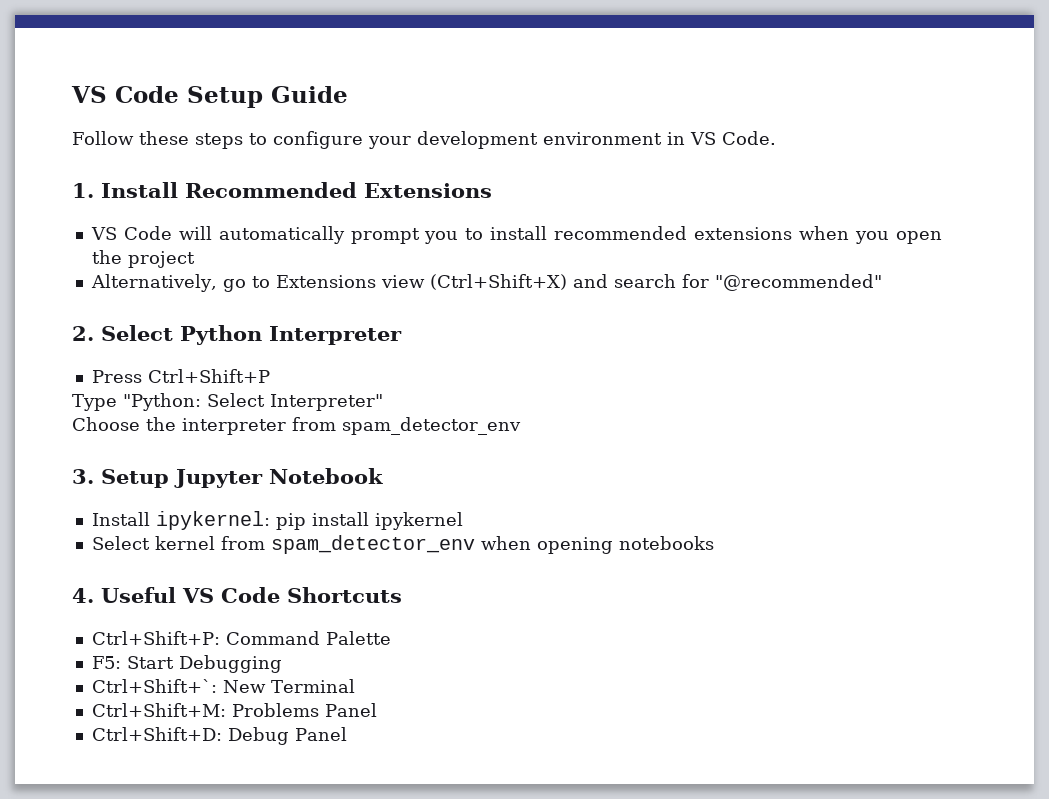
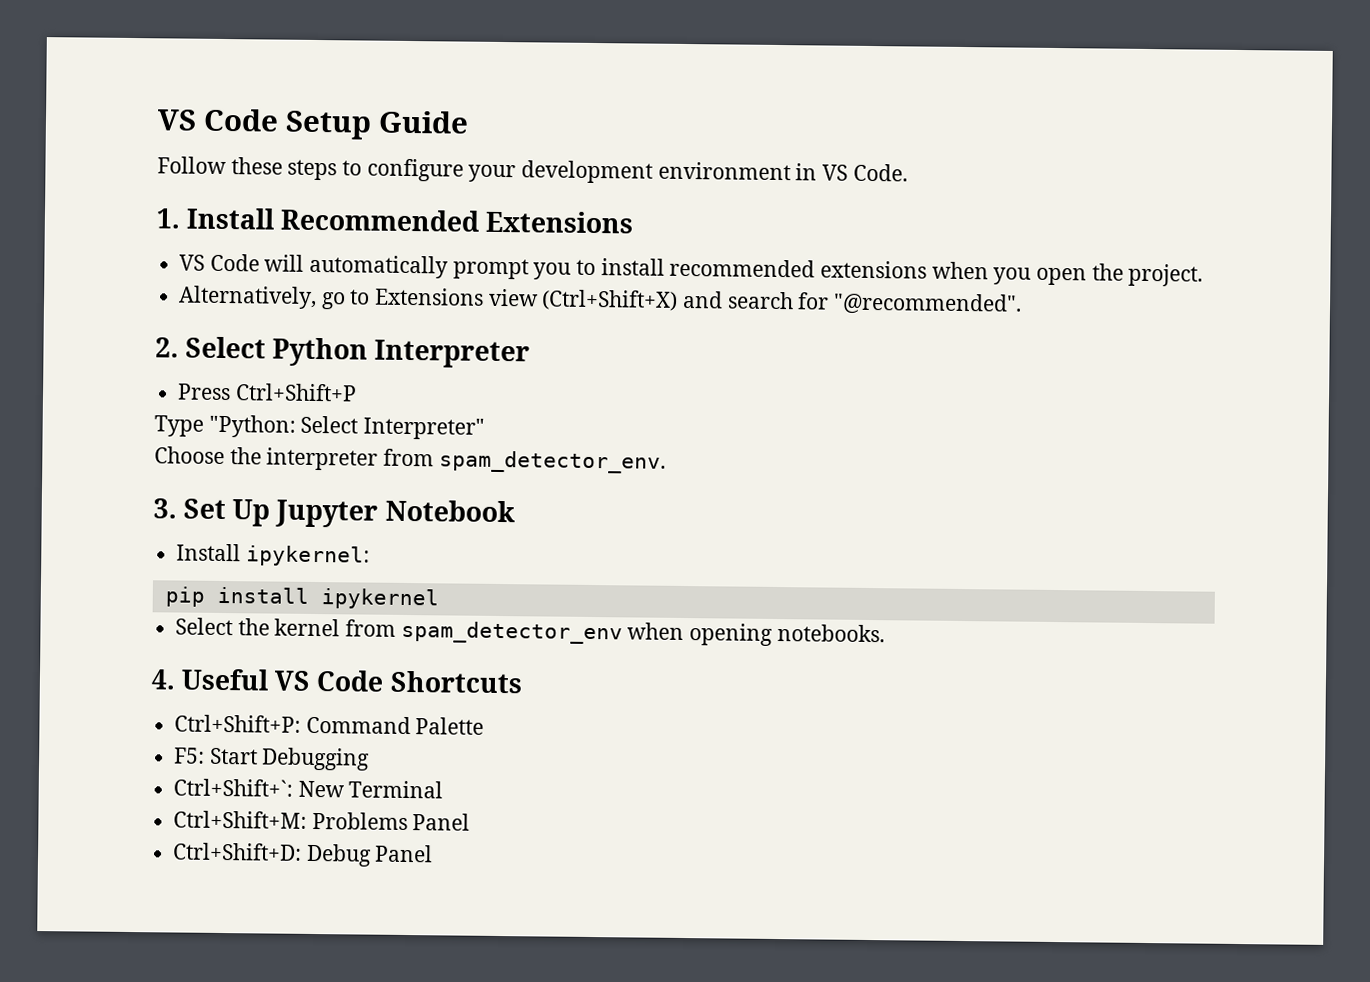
[127,251,195,268] project -> [1128,263,1204,287] project.
[714,274,882,291] "@recommended" -> [833,292,1023,316] "@recommended".
[342,417,521,435] spam_detector_env -> [438,450,666,474] spam_detector_env.
[101,469,169,488] Setup -> [183,498,271,527] Set Up
(270, 520) none -> (370, 556) //
(150, 543) none -> [237,618,270,636] the
[618,536,714,550] notebooks -> [776,623,885,643] notebooks.

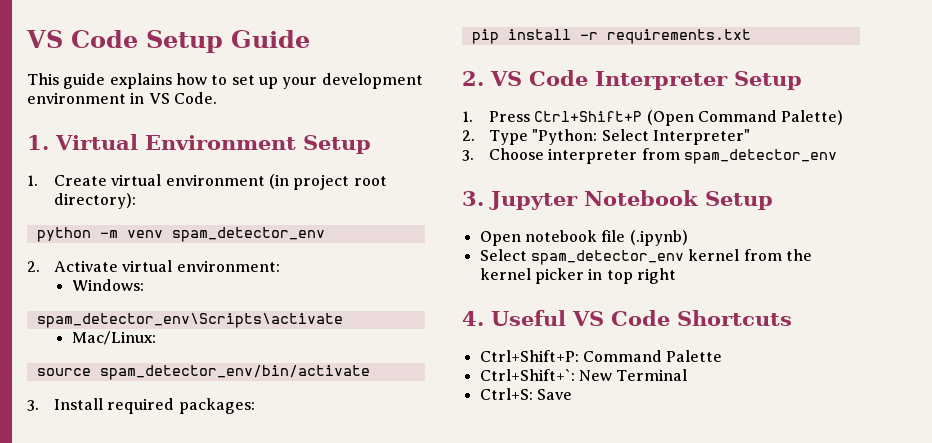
[157,156,464,182] Follow these steps to configure -> [27,73,278,89] This guide explains how to set up
[186,207,635,234] [179,253,1204,287] [178,285,1023,316] [155,336,531,369] [177,383,357,402] Install Recommended Extensions // VS Code will automatically prompt you to install recommended extensions when you open the project. // Alternatively, go to Extensions view (Ctrl+Shift+X) and search for "@recommended". // 2. Select Python Interpreter // Press Ctrl+Shift+P // -> [55,134,371,154] [27,174,387,190] [53,193,136,209] [36,227,325,242] [27,260,280,272] [71,279,144,291] [36,313,343,328] [71,331,156,345] [36,365,370,380] [27,398,255,414] [471,29,751,44] [462,70,802,90] [462,110,844,126] [462,130,475,141] Virtual Environment Setup // 1. Create virtual environment (in project root directory): // python -m venv spam_detector_env // 2. Activate virtual environment: // Windows: // spam_detector_env\Scripts\activate // Mac/Linux: // source spam_detector_env/bin/activate // 3. Install required packages: // pip install -r requirements.txt // 2. VS Code Interpreter Setup // 1. Press Ctrl+Shift+P (Open Command Palette) // 2.
[154,446,262,465] Choose the -> [462,148,544,161] 3. Choose
[438,450,666,474] [153,498,271,527] spam_detector_env. // 3. Set Up -> [683,149,837,164] [462,191,484,206] spam_detector_env // 3.
[176,543,370,567] [164,586,439,610] [175,617,885,646] // Install ipykernel: // pip install ipykernel // Select the kernel from spam_detector_env when opening notebooks. -> [705,191,773,210] [479,230,688,246] [479,249,812,265] [479,268,676,284] Setup // Open notebook file (.ipynb) // Select spam_detector_env kernel from the kernel picker in top right
[174,747,371,771] // F5: Start Debugging -> (723, 356) none
[173,810,471,831] [172,842,434,867] Ctrl+Shift+M: Problems Panel // Ctrl+Shift+D: Debug Panel -> [479,388,572,400] Ctrl+S: Save

